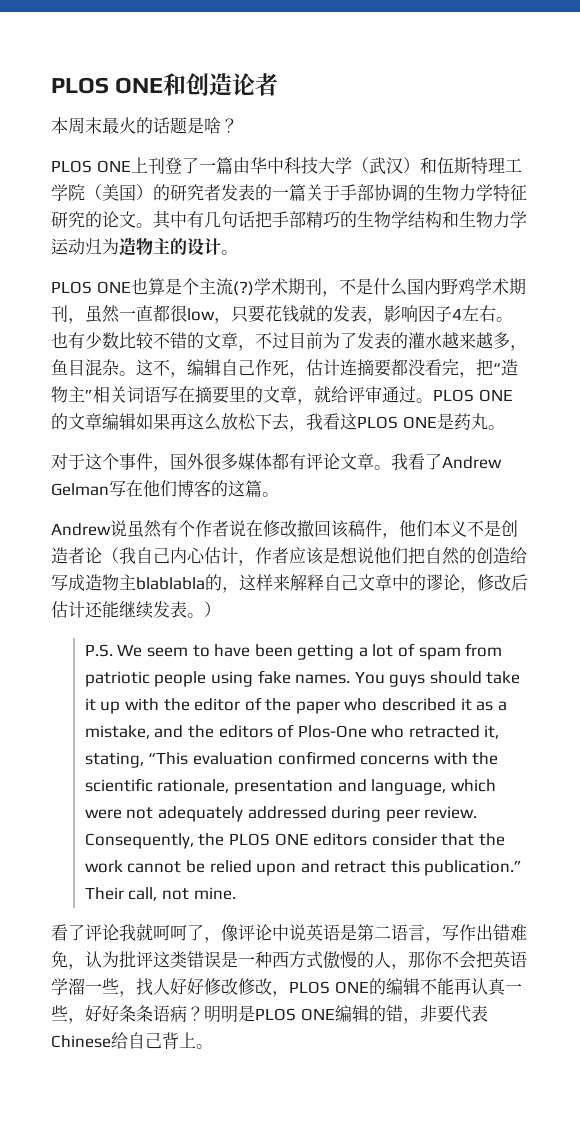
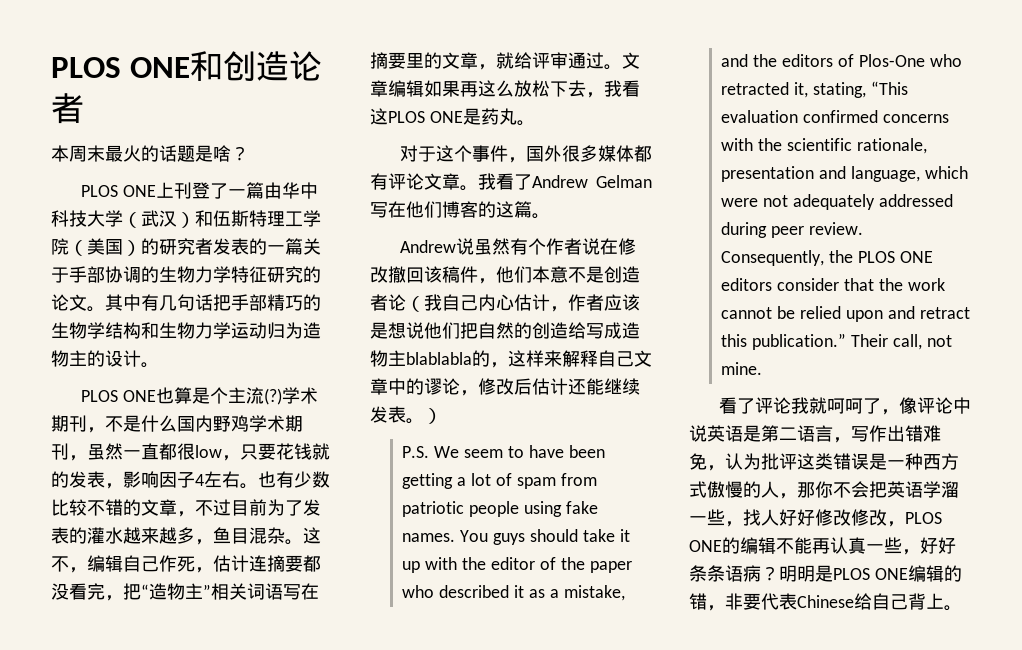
[433,389,513,402] [51,413,68,430] PLOS ONE的 -> (622, 67) none
[450,520,467,537] 义 -> [550,266,568,283] 意

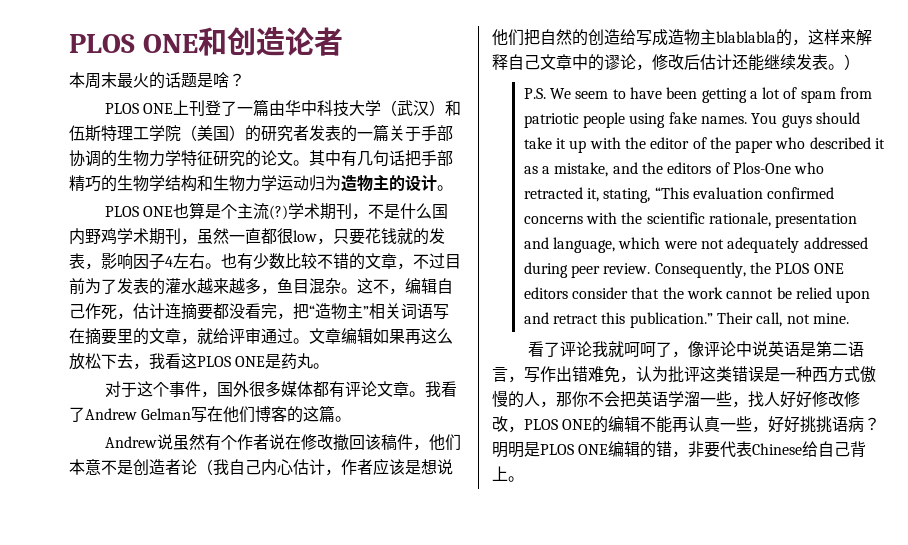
[689,565,725,582] 条条 -> [800,416,833,433] 挑挑

